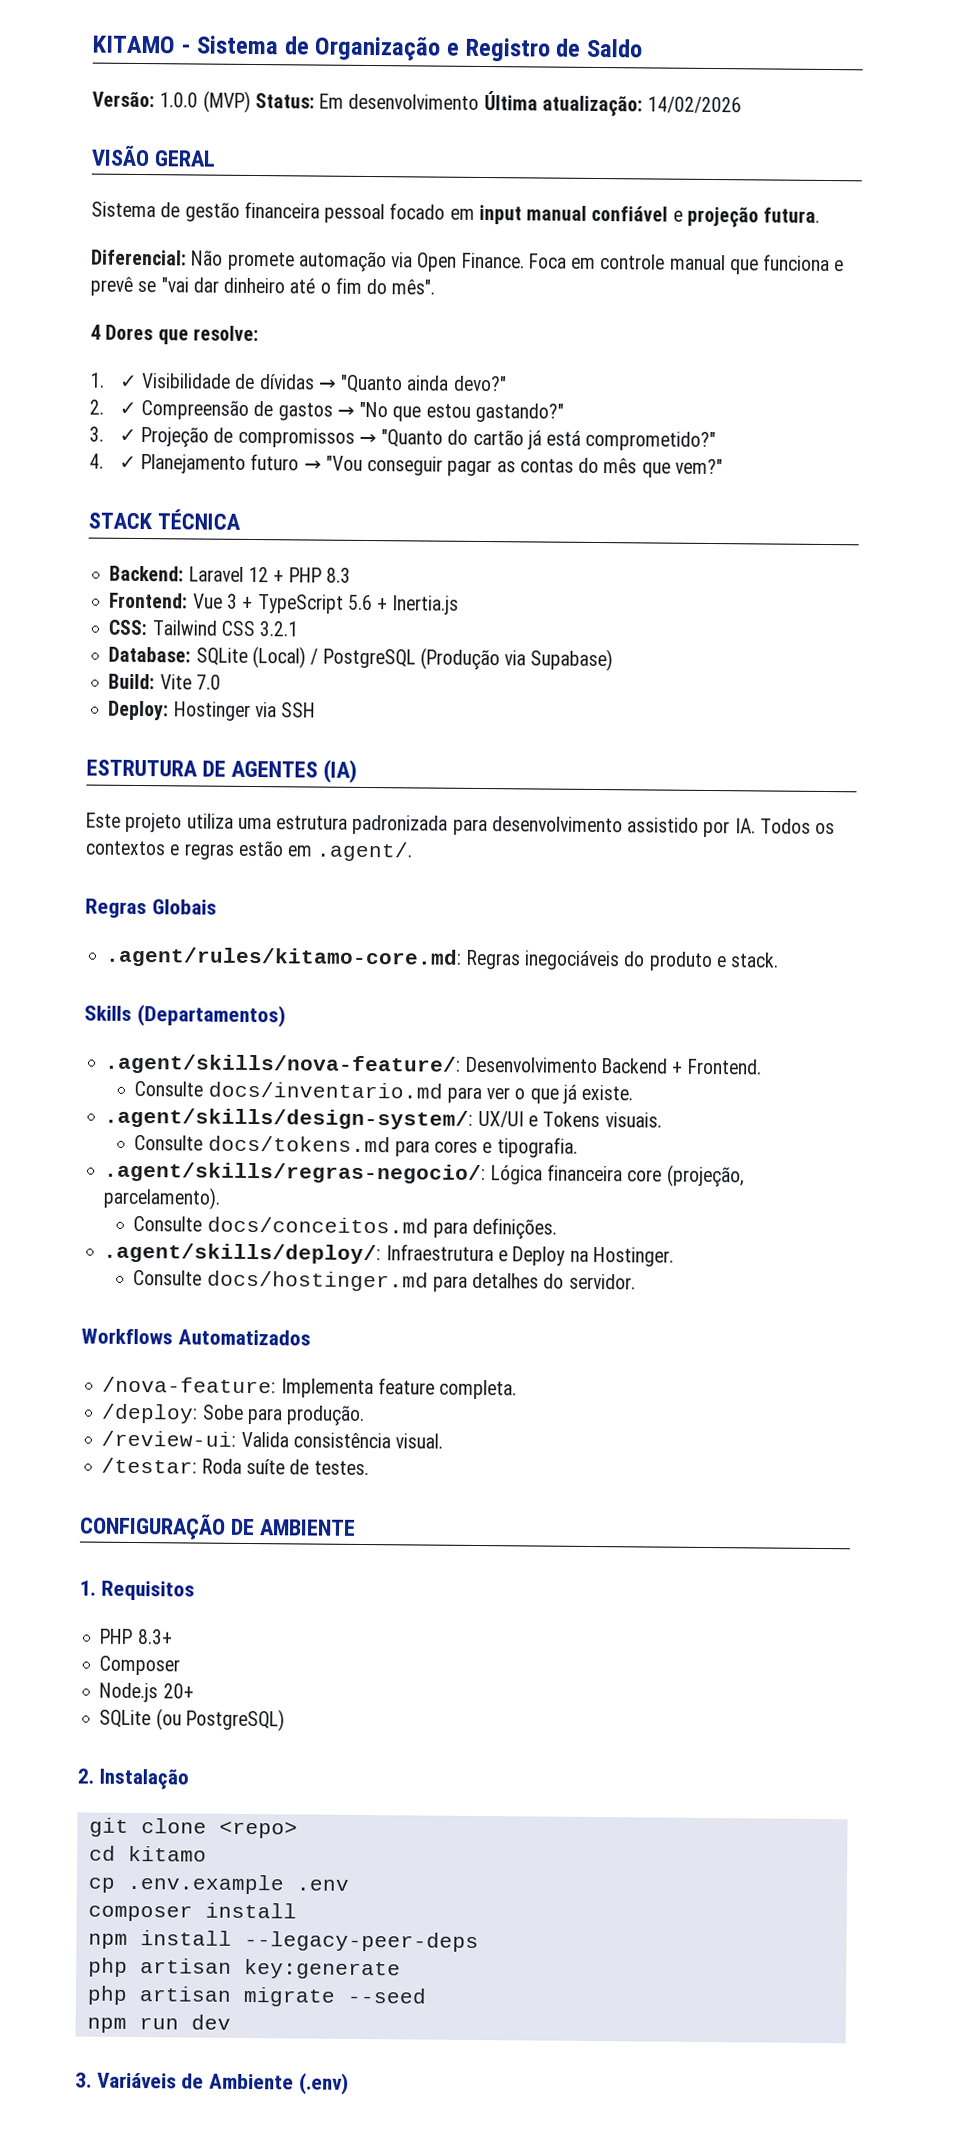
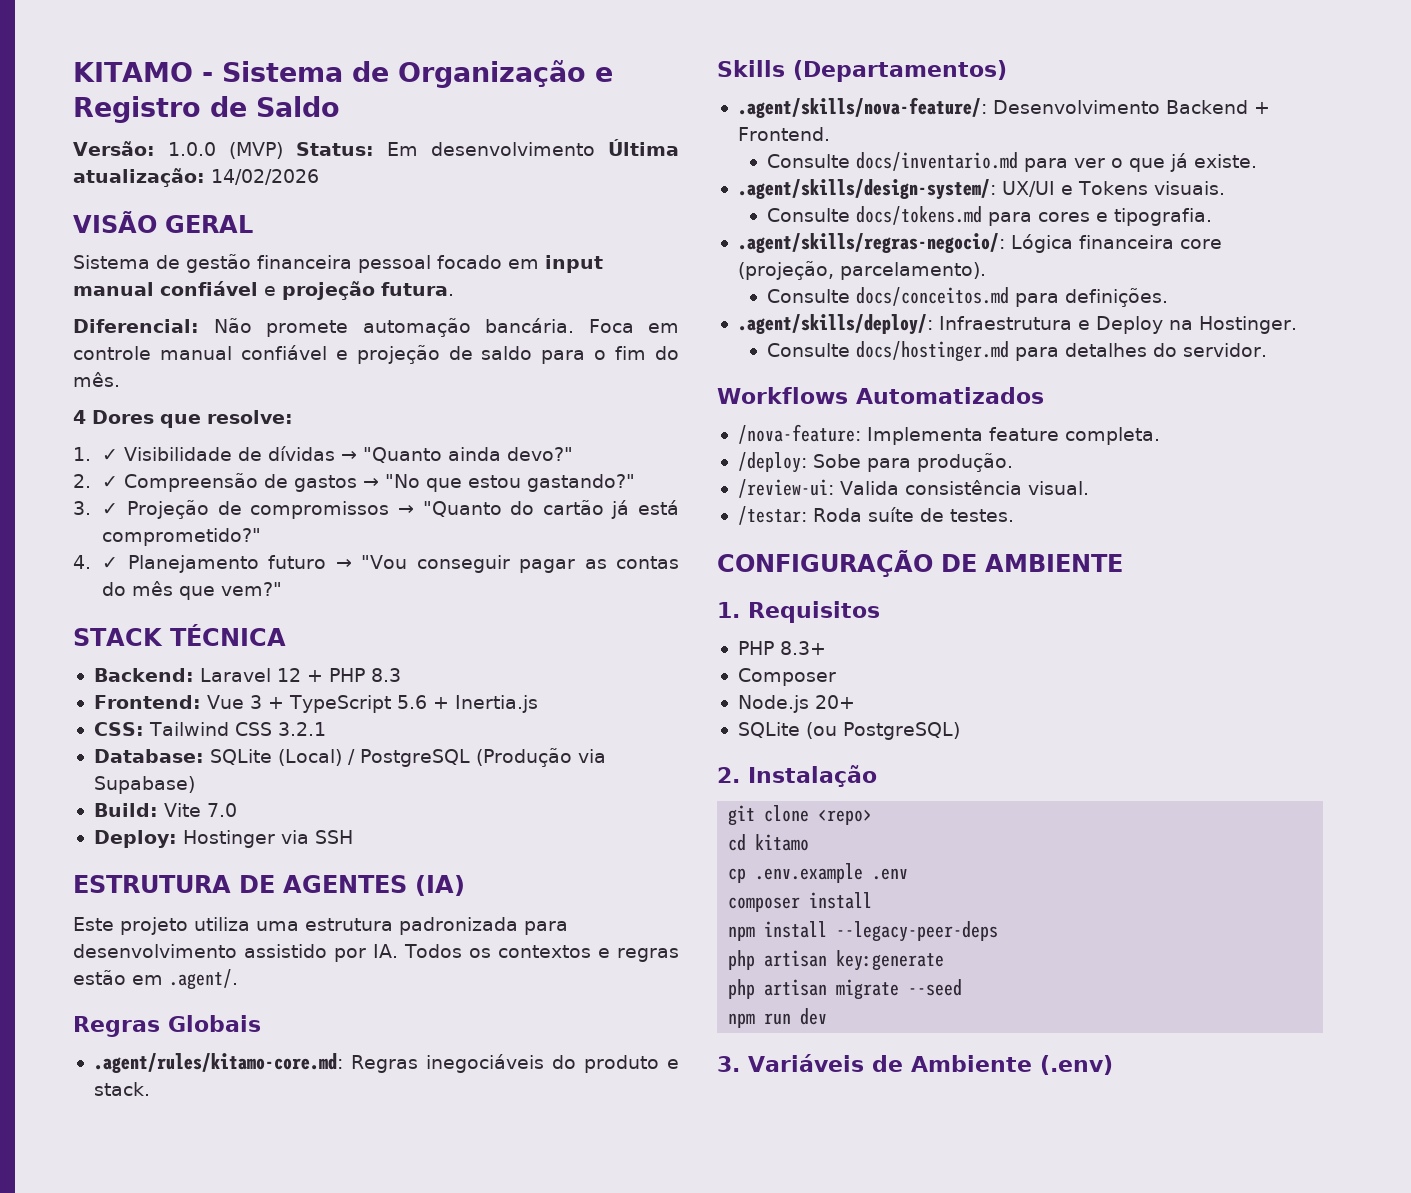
[391,252,525,272] via Open Finance. -> [485,318,575,333] bancária.
[728,254,845,275] [90,276,316,296] que funciona e prevê se "vai dar dinheiro até -> [240,345,586,364] confiável e projeção de saldo para
[391,279,436,295] mês". -> [73,372,120,387] mês.

